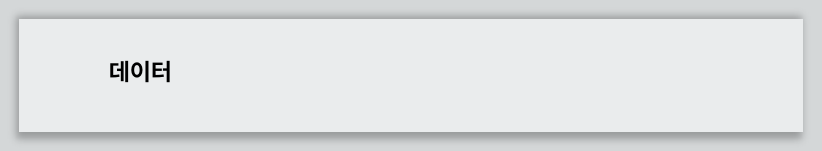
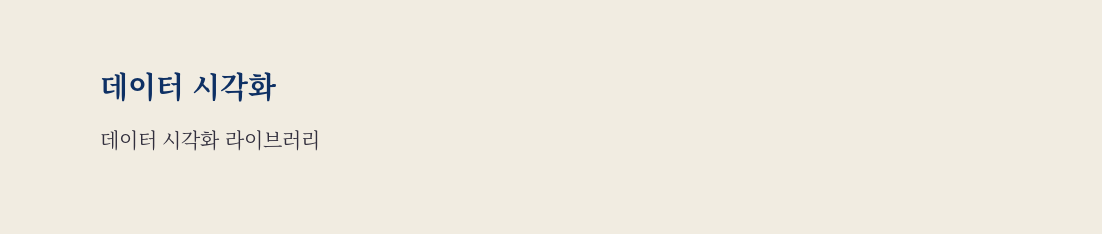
[109,60,172,83] 데이터 -> [100,72,277,102] [100,130,320,151] 데이터 시각화 // 데이터 시각화 라이브러리

